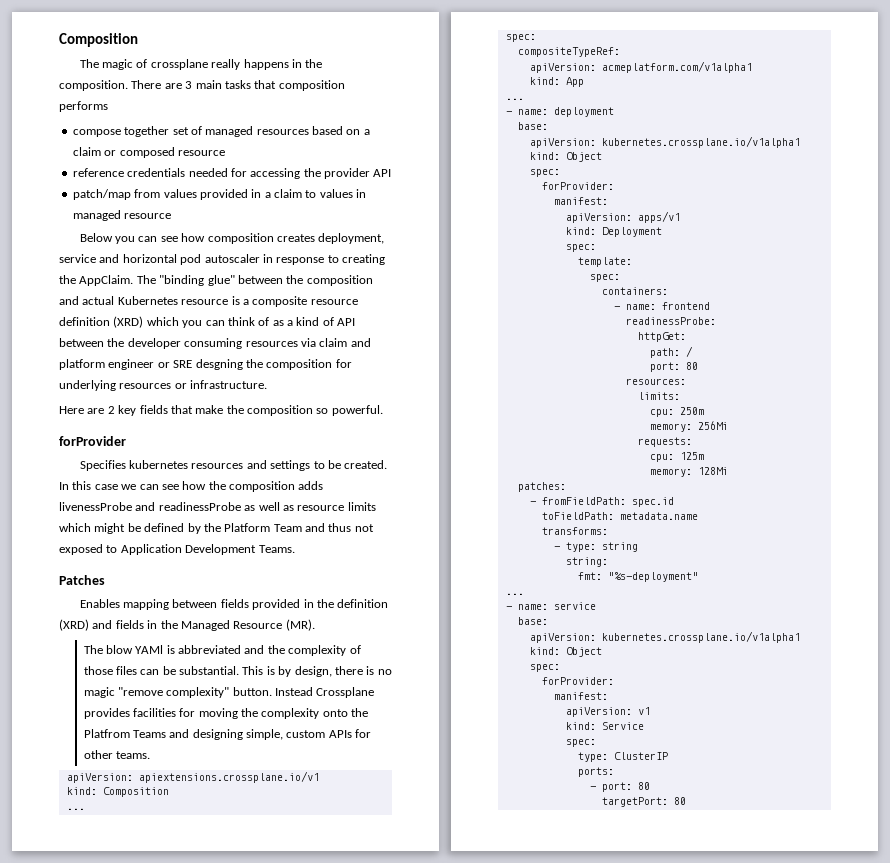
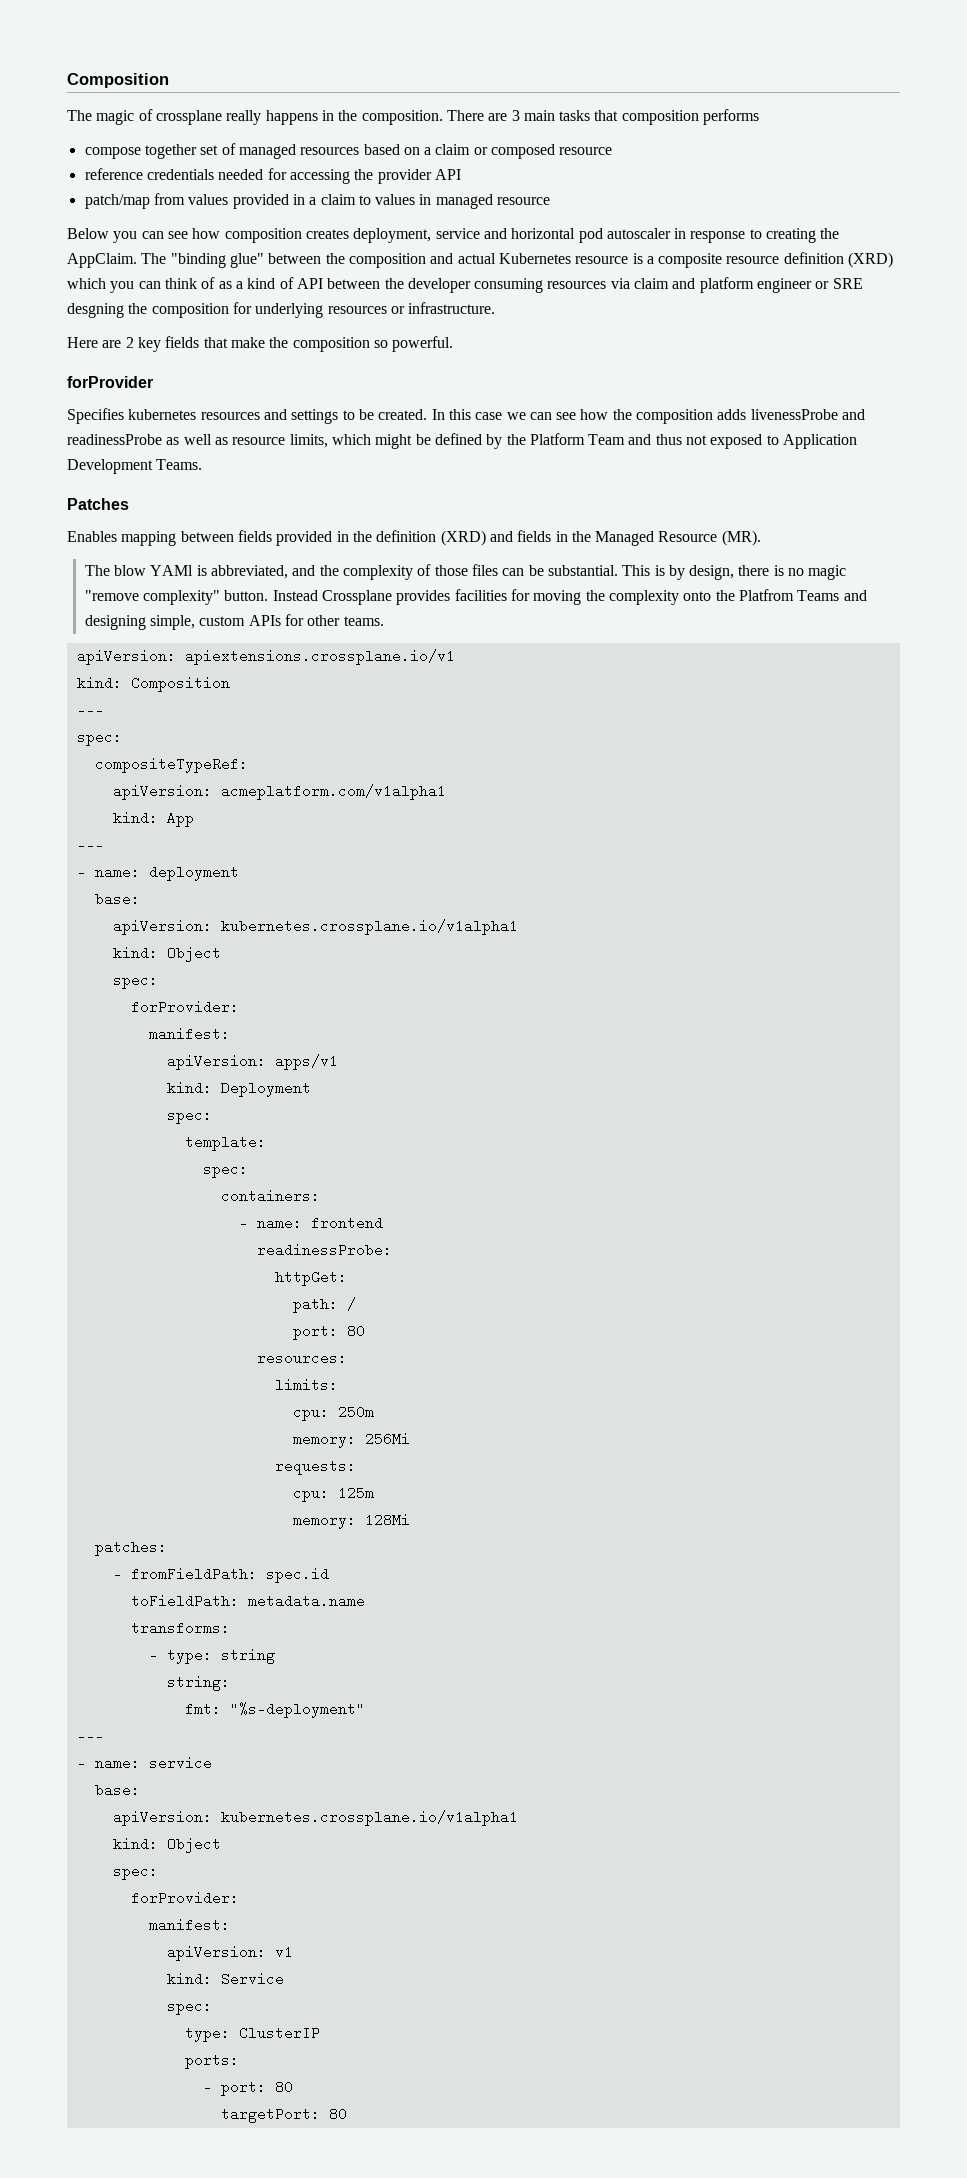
[347,502,376,511] limits -> [289,434,328,448] limits,
[177,645,241,654] abbreviated -> [210,565,288,579] abbreviated,
[66,808,85,810] ... -> [76,703,104,717] ---
[505,98,524,100] ... -> [76,838,104,852] ---
[505,593,524,595] ... -> [76,1729,104,1743] ---

